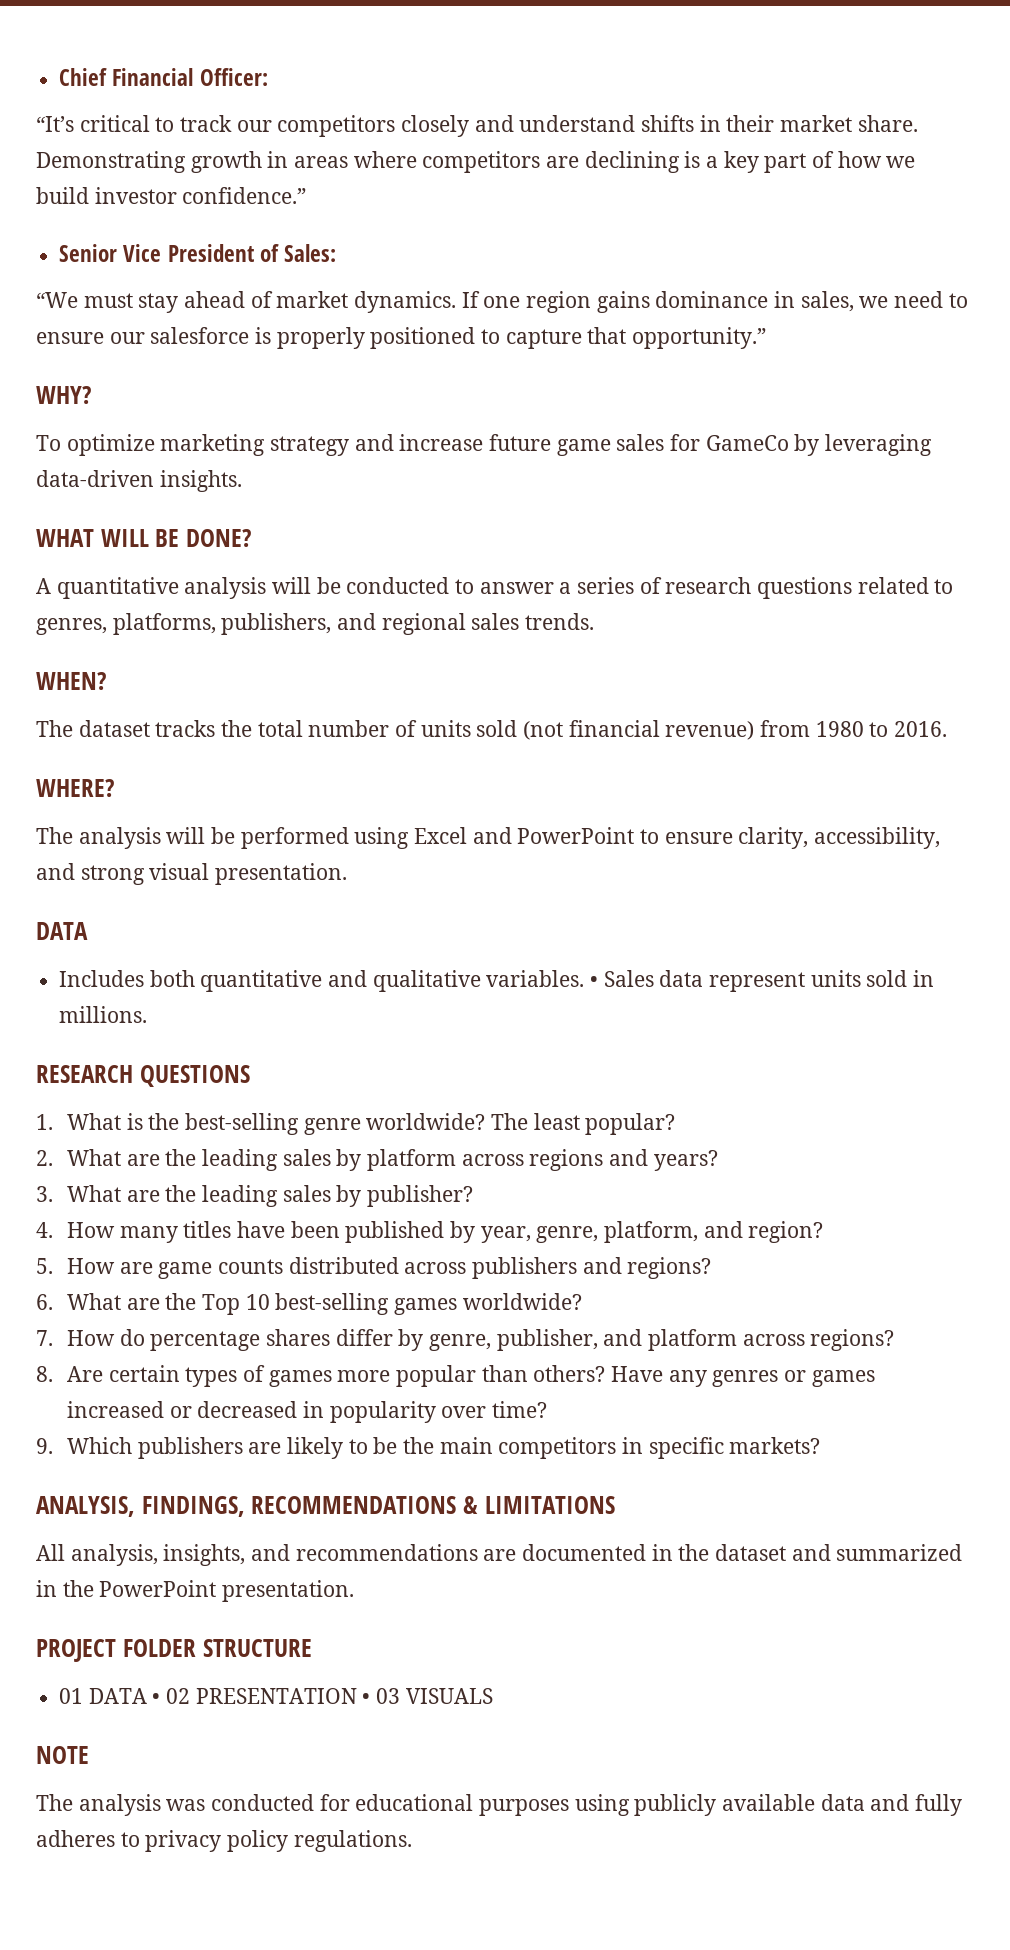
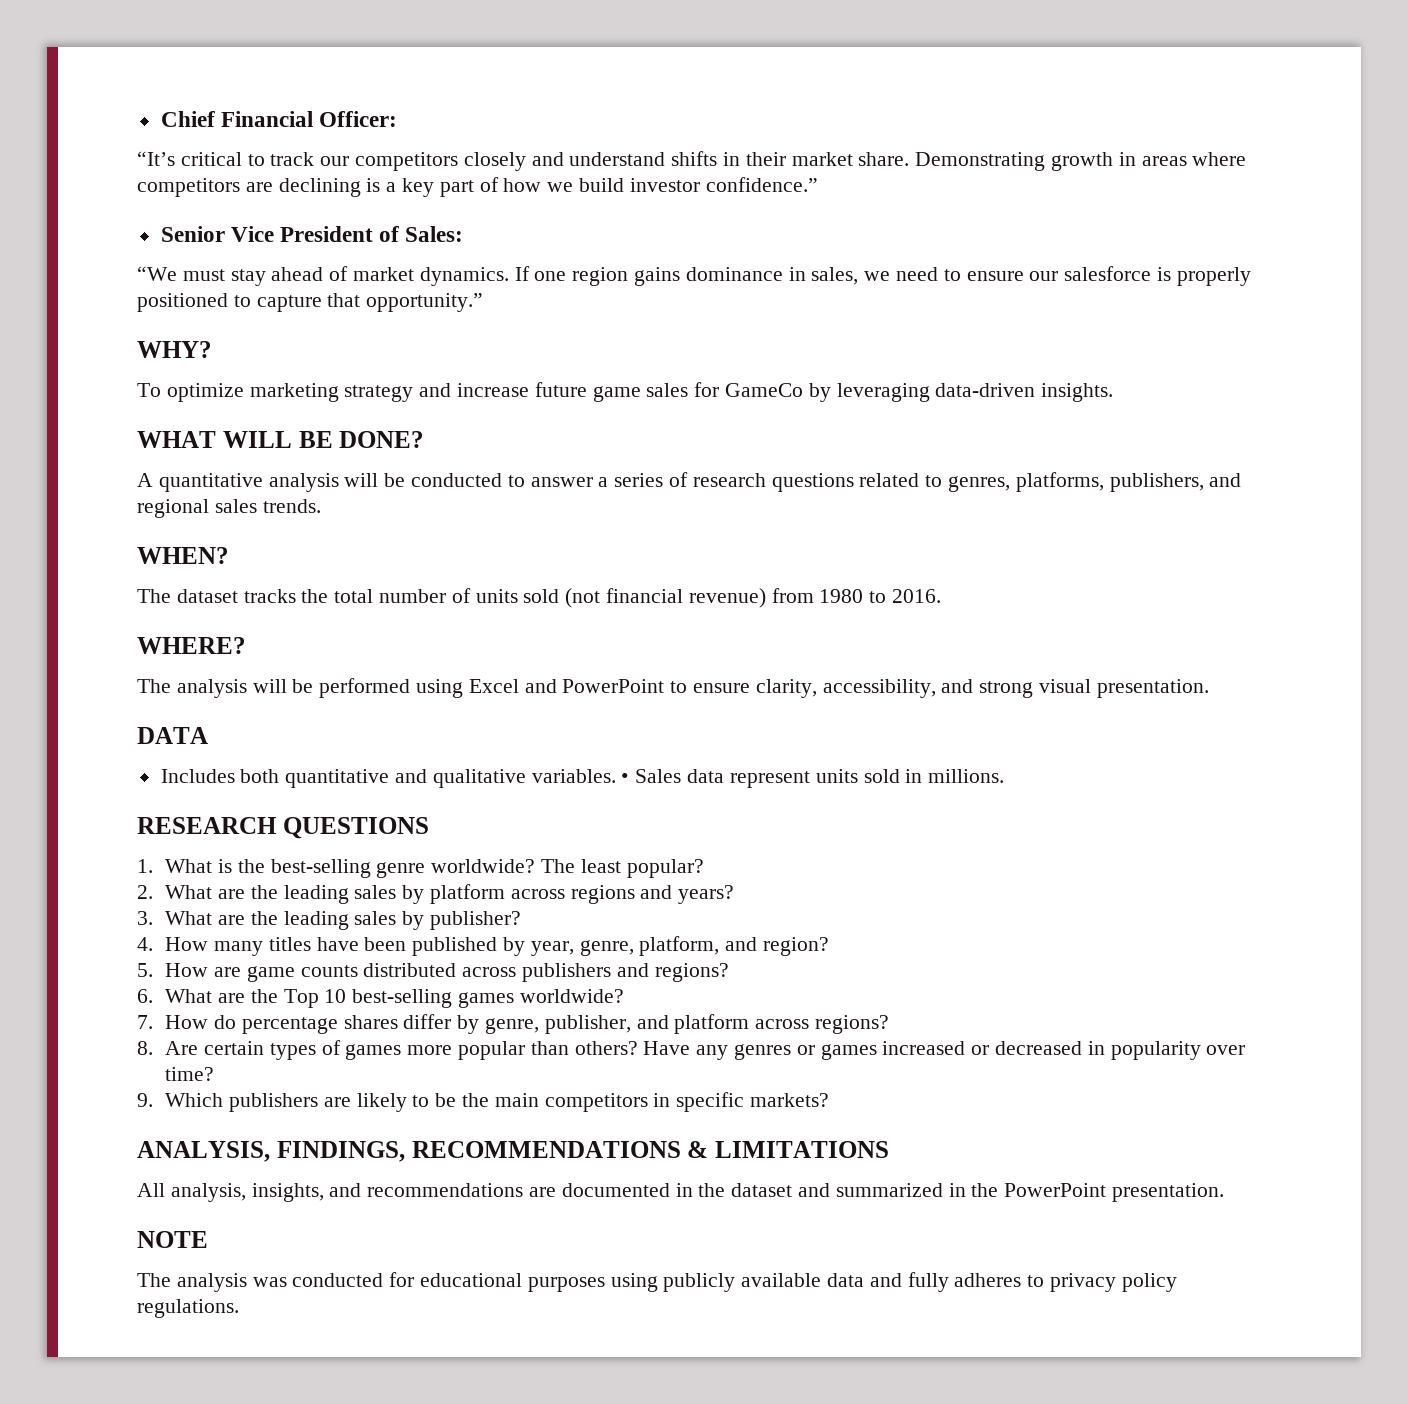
[36,1639,312,1662] [59,1688,493,1704] // PROJECT FOLDER STRUCTURE // 01 DATA • 02 PRESENTATION • 03 VISUALS -> (1225, 1192) none

